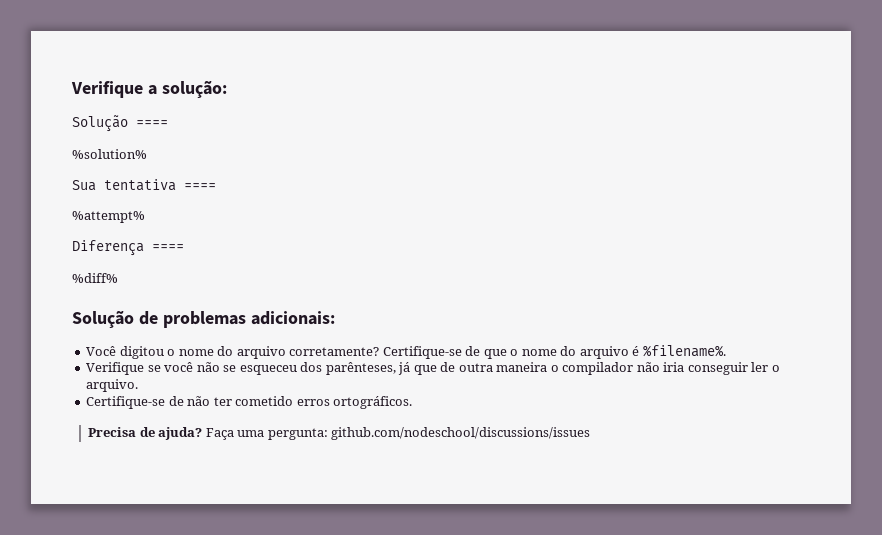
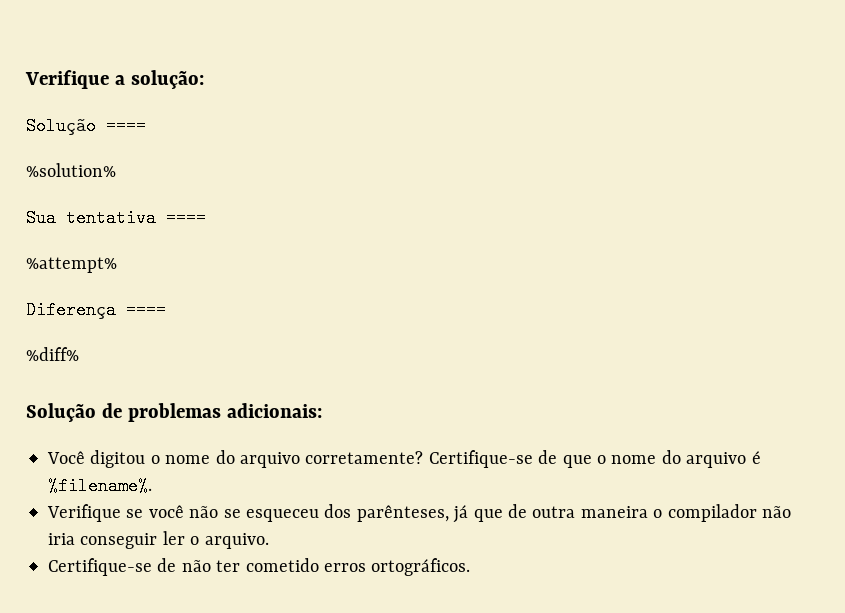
[88,427,591,440] // Precisa de ajuda? Faça uma pergunta: github.com/nodeschool/discussions/issues -> (471, 567) none

